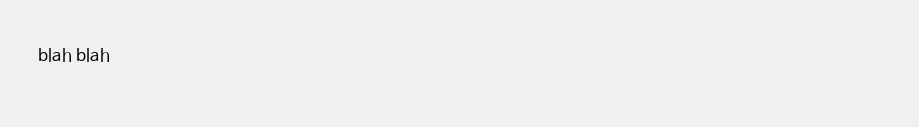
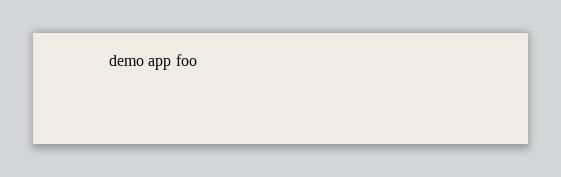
[38,48,111,62] blah blah -> [109,54,197,70] demo app foo

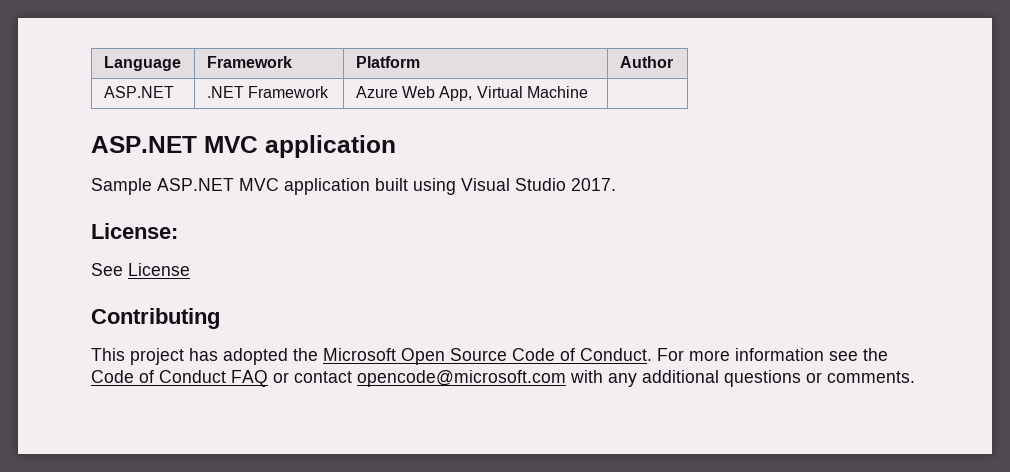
[109,54,197,70] demo app foo -> [103,56,181,71] [206,56,292,68] [355,56,420,68] [619,56,673,68] [103,86,174,98] [206,86,330,98] [355,86,589,101] [91,135,396,158] [91,178,616,195] [91,223,178,239] [91,263,190,276] [91,308,220,329] [91,348,888,365] [91,370,915,387] Language | Framework | Platform | Author // ASP.NET | .NET Framework | Azure Web App, Virtual Machine | // ASP.NET MVC application // Sample ASP.NET MVC application built using Visual Studio 2017. // License: // See License // Contributing // This project has adopted the Microsoft Open Source Code of Conduct. For more information see the Code of Conduct FAQ or contact opencode@microsoft.com with any additional questions or comments.

